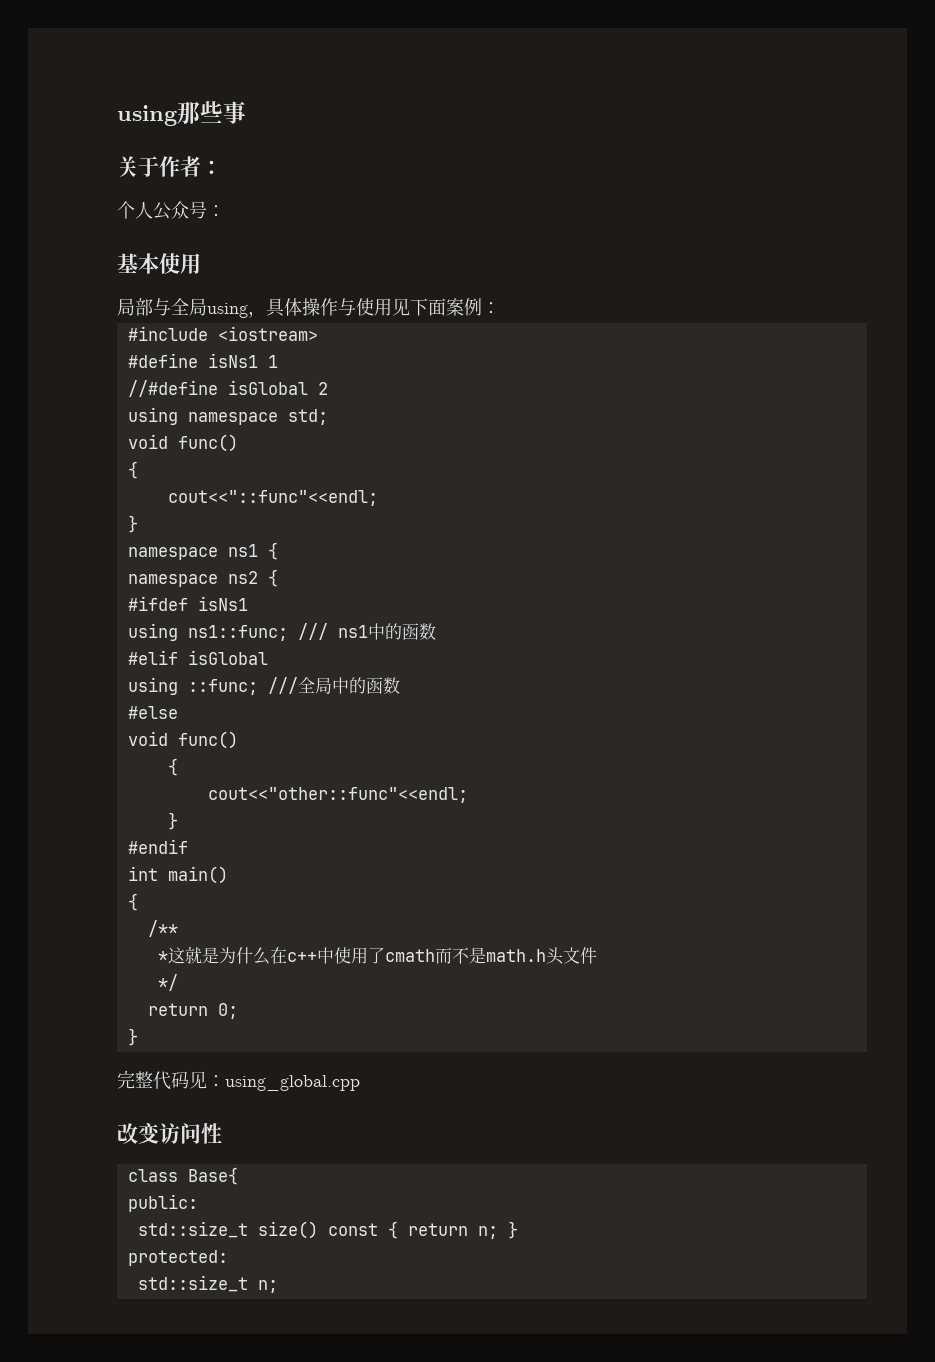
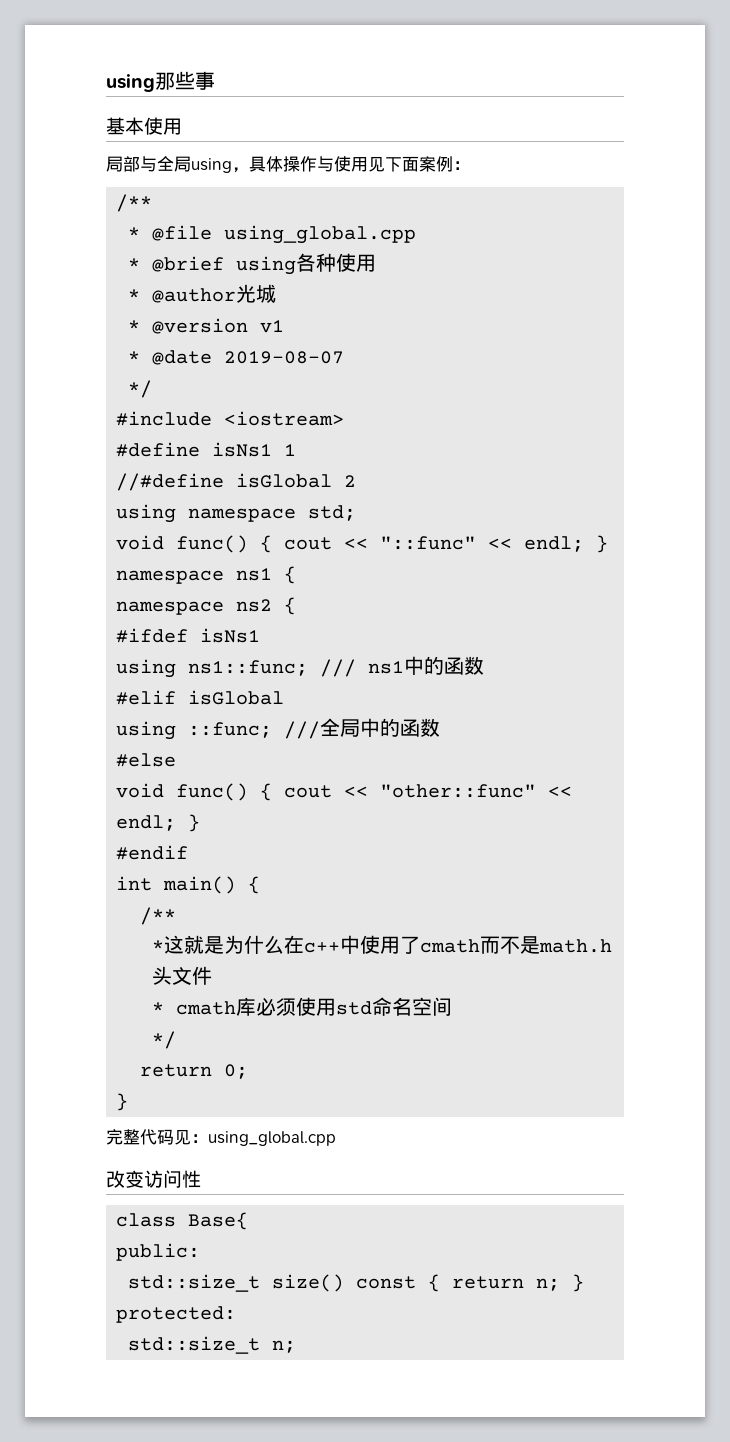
[117,156,222,177] [117,201,225,220] // 关于作者： // 个人公众号： -> (215, 80) none
(500, 308) none -> [116,194,153,212] [128,225,417,244] [128,253,377,275] [128,284,277,303] [128,318,285,334] [128,350,345,365] [128,380,153,398] // /** // * @file using_global.cpp // * @brief using各种使用 // * @author光城 // * @version v1 // * @date 2019-08-07 // */
[127,461,138,479] [167,490,378,506] // { // cout<<"::func"<<endl; // -> [260,535,585,553] { cout << "::func" << endl;
[167,758,178,776] [207,787,468,803] // { // cout<<"other::func"<<endl; // -> [260,783,573,801] [116,815,177,831] { cout << "other::func" << endl;
(228, 875) // -> (237, 885) none
(597, 955) none -> [152,997,453,1016] // * cmath库必须使用std命名空间

